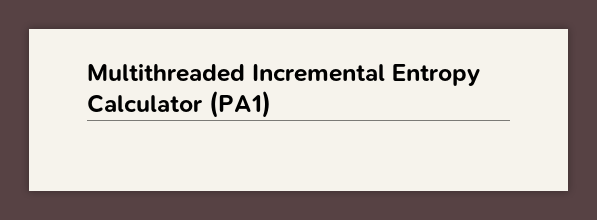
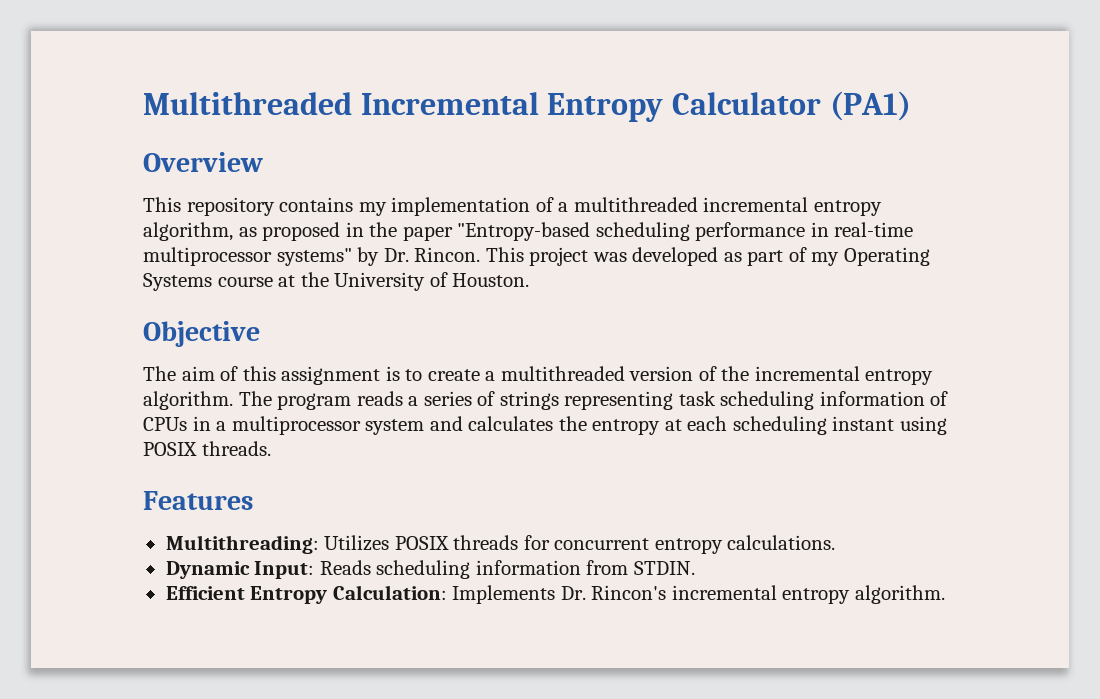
(271, 104) none -> [143,152,263,172] [143,197,882,216] [143,222,914,241] [143,247,930,266] [143,272,530,291] [143,321,260,347] [143,366,934,385] [143,391,949,410] [143,416,947,435] [143,441,271,456] [143,491,253,510] [165,535,836,554] [165,560,695,579] [165,585,945,604] // Overview // This repository contains my implementation of a multithreaded incremental entropy algorithm, as proposed in the paper "Entropy-based scheduling performance in real-time multiprocessor systems" by Dr. Rincon. This project was developed as part of my Operating Systems course at the University of Houston. // Objective // The aim of this assignment is to create a multithreaded version of the incremental entropy algorithm. The program reads a series of strings representing task scheduling information of CPUs in a multiprocessor system and calculates the entropy at each scheduling instant using POSIX threads. // Features // Multithreading: Utilizes POSIX threads for concurrent entropy calculations. // Dynamic Input: Reads scheduling information from STDIN. // Efficient Entropy Calculation: Implements Dr. Rincon's incremental entropy algorithm.

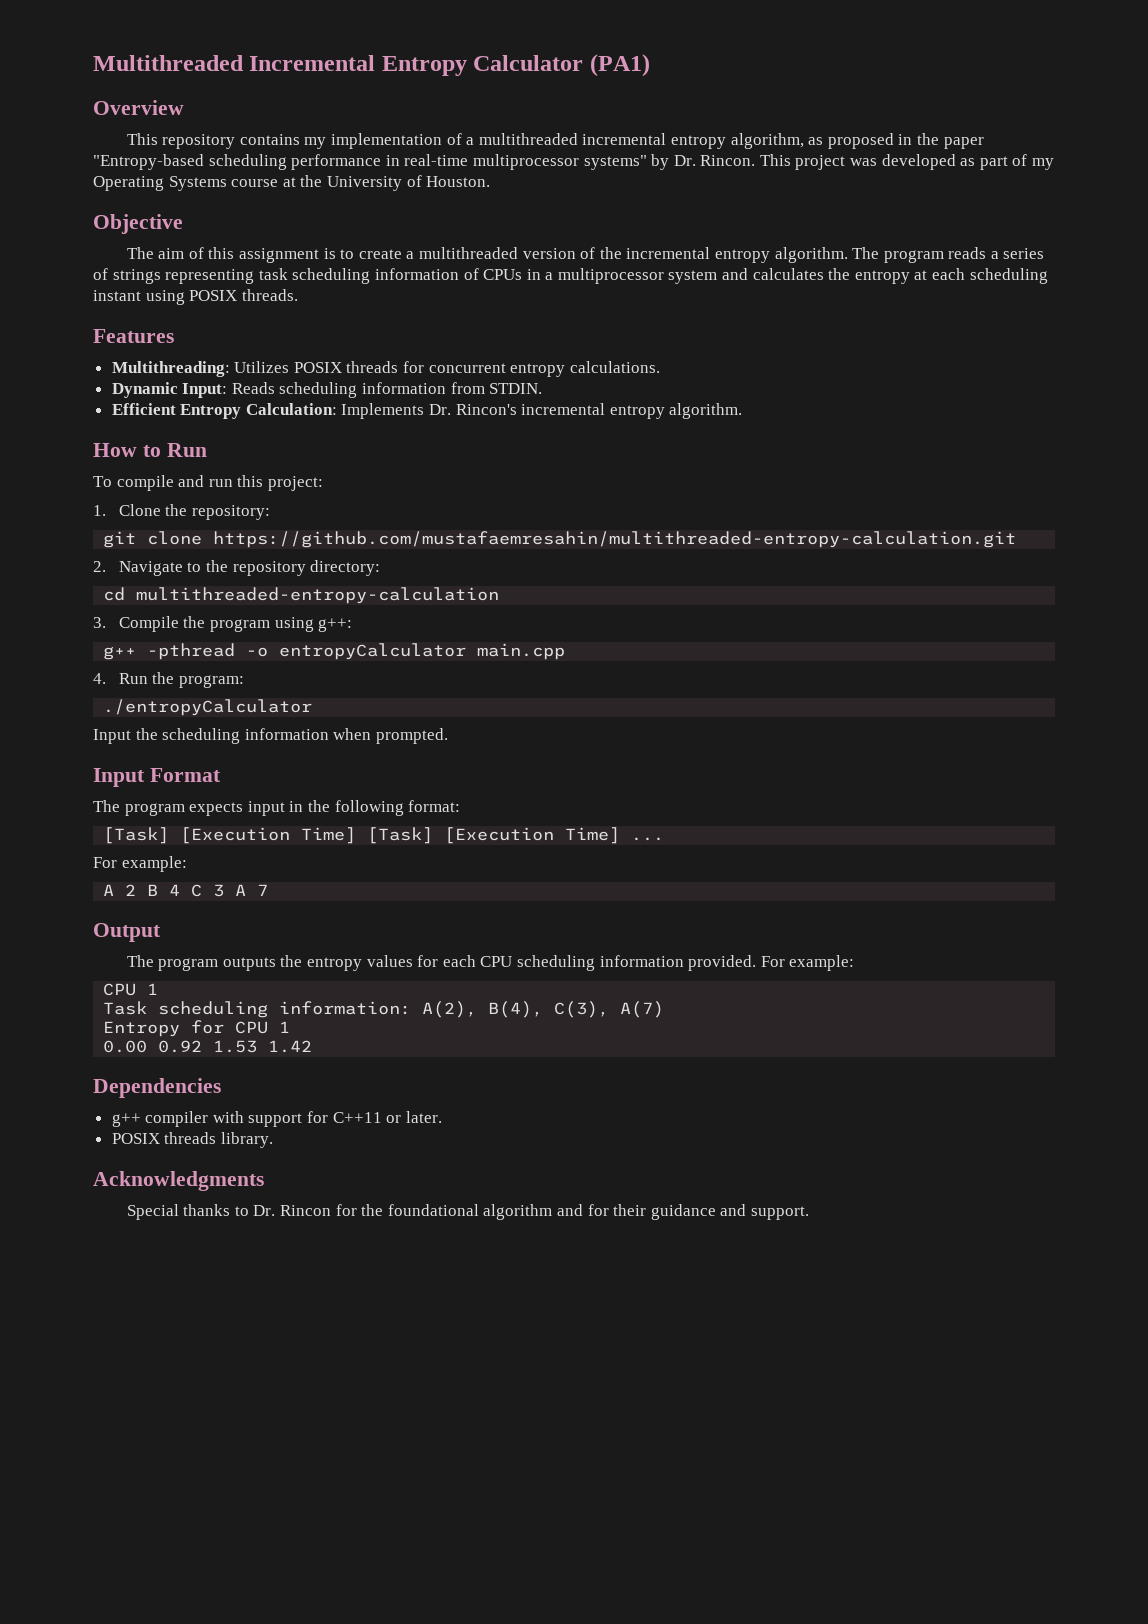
(945, 594) none -> [93,443,207,457] [93,475,323,491] [93,504,271,520] [103,531,1017,548] [93,560,381,576] [103,587,500,604] [93,616,353,632] [103,643,566,660] [93,672,245,688] [103,699,313,716] [93,728,448,744] [93,768,221,787] [93,800,461,816] [103,827,665,844] [93,856,187,872] [103,884,269,897] [93,923,161,942] [126,955,855,971] [103,983,159,996] [103,1001,665,1018] [103,1020,291,1037] [103,1040,313,1053] [93,1078,221,1098] [111,1111,442,1127] [111,1132,273,1148] [93,1171,264,1191] [126,1204,809,1220] // How to Run // To compile and run this project: // 1. Clone the repository: // git clone https://github.com/mustafaemresahin/multithreaded-entropy-calculation.git // 2. Navigate to the repository directory: // cd multithreaded-entropy-calculation // 3. Compile the program using g++: // g++ -pthread -o entropyCalculator main.cpp // 4. Run the program: // ./entropyCalculator // Input the scheduling information when prompted. // Input Format // The program expects input in the following format: // [Task] [Execution Time] [Task] [Execution Time] ... // For example: // A 2 B 4 C 3 A 7 // Output // The program outputs the entropy values for each CPU scheduling information provided. For example: // CPU 1 // Task scheduling information: A(2), B(4), C(3), A(7) // Entropy for CPU 1 // 0.00 0.92 1.53 1.42 // Dependencies // g++ compiler with support for C++11 or later. // POSIX threads library. // Acknowledgments // Special thanks to Dr. Rincon for the foundational algorithm and for their guidance and support.

